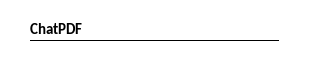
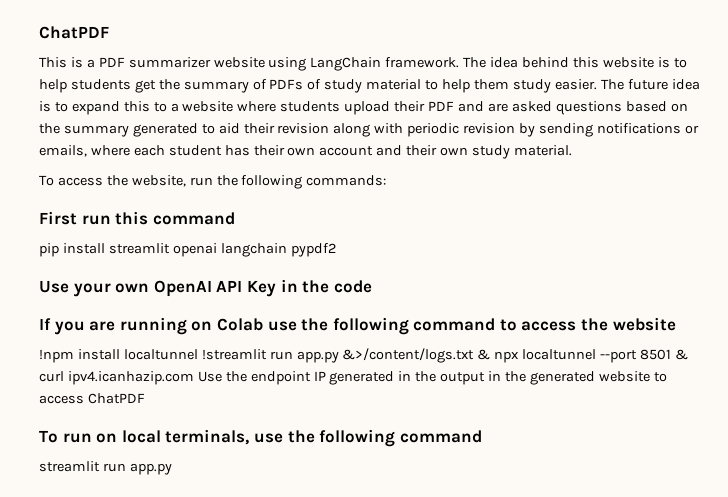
[30,23,82,34] ChatPDF -> [39,26,109,39] [39,57,687,71] [39,79,700,93] [39,101,688,115] [39,123,699,137] [39,145,572,159] [39,175,387,189] [39,211,235,225] [39,243,336,257] [39,279,372,297] [39,317,676,335] [39,348,688,363] [39,371,667,385] [39,393,145,404] [39,429,482,447] [39,461,172,475] ChatPDF // This is a PDF summarizer website using LangChain framework. The idea behind this website is to help students get the summary of PDFs of study material to help them study easier. The future idea is to expand this to a website where students upload their PDF and are asked questions based on the summary generated to aid their revision along with periodic revision by sending notifications or emails, where each student has their own account and their own study material. // To access the website, run the following commands: // First run this command // pip install streamlit openai langchain pypdf2 // Use your own OpenAI API Key in the code // If you are running on Colab use the following command to access the website // !npm install localtunnel !streamlit run app.py &>/content/logs.txt & npx localtunnel --port 8501 & curl ipv4.icanhazip.com Use the endpoint IP generated in the output in the generated website to access ChatPDF // To run on local terminals, use the following command // streamlit run app.py

